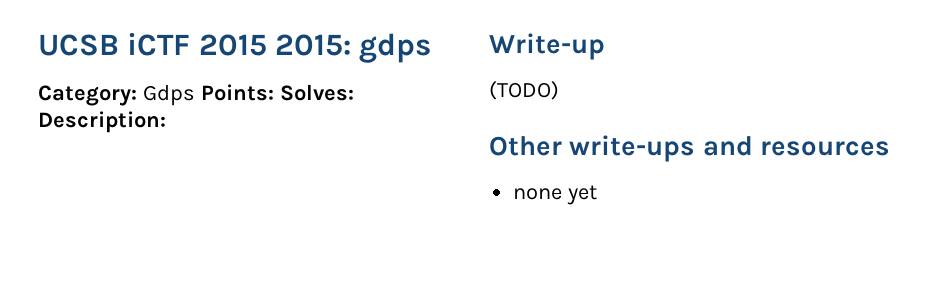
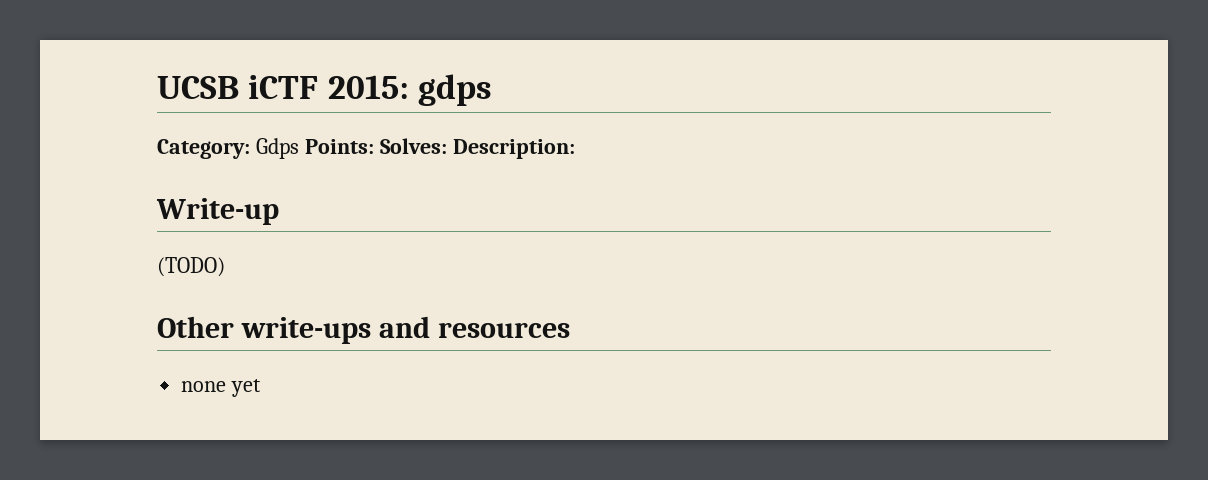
[198,34,267,56] 2015 -> (319, 87) none

